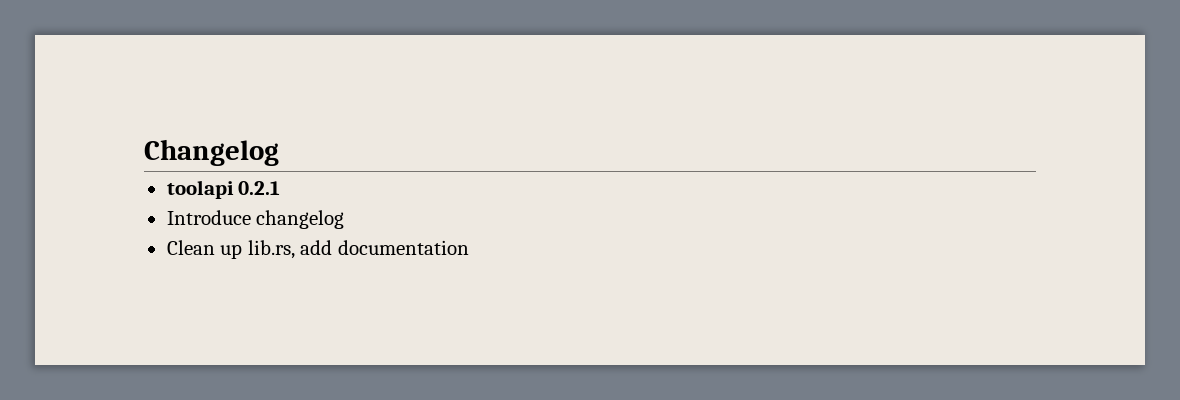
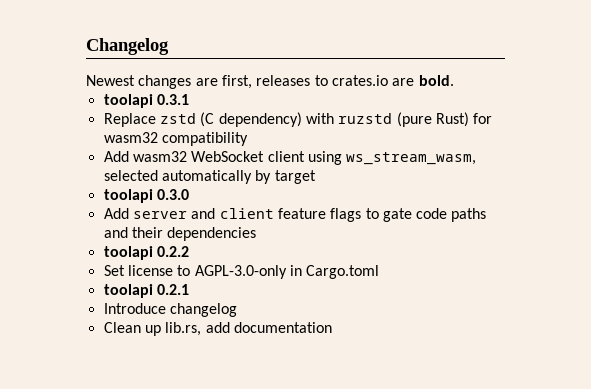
(279, 152) none -> [86,75,454,89] [103,94,189,108] [103,112,493,127] [103,132,248,146] [103,151,477,165] [103,170,316,184] [103,189,189,203] [103,208,487,222] [103,227,257,241] [103,246,189,260] [103,265,380,279] // Newest changes are first, releases to crates.io are bold. // toolapi 0.3.1 // Replace zstd (C dependency) with ruzstd (pure Rust) for wasm32 compatibility // Add wasm32 WebSocket client using ws_stream_wasm, selected automatically by target // toolapi 0.3.0 // Add server and client feature flags to gate code paths and their dependencies // toolapi 0.2.2 // Set license to AGPL-3.0-only in Cargo.toml

